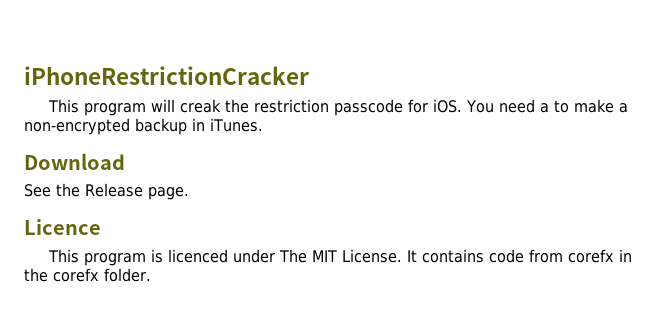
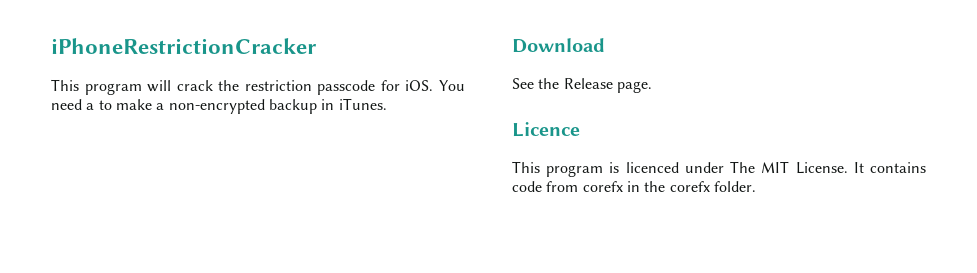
[179,99,221,113] creak -> [176,80,213,91] crack

